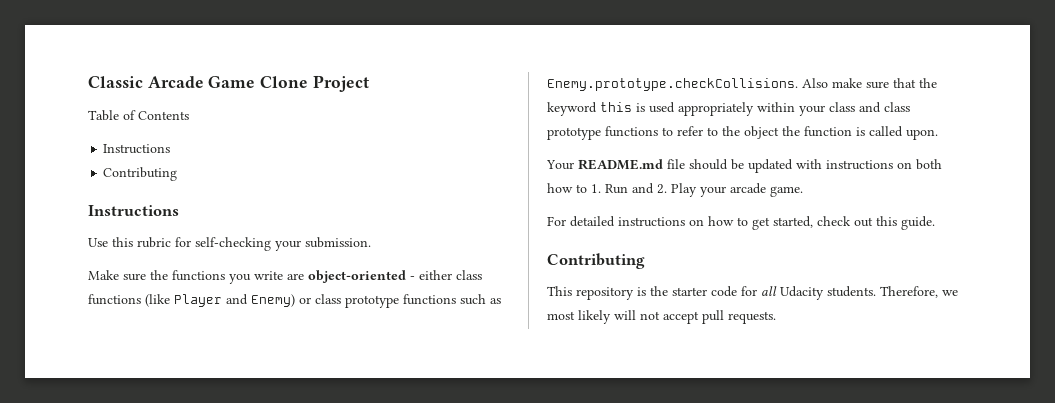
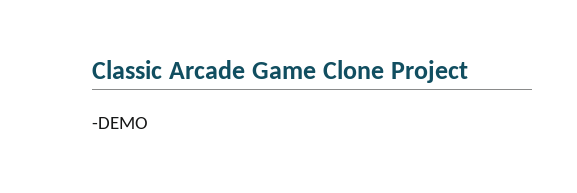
[88,110,189,121] [103,144,171,154] [103,167,178,181] [88,205,179,216] [88,237,371,251] [88,270,482,284] [88,294,501,308] [547,78,937,91] [547,102,910,116] [547,126,938,140] [546,159,942,173] [547,183,803,197] [547,216,935,230] [547,253,645,269] [547,286,958,300] [547,310,776,324] Table of Contents // Instructions // Contributing // Instructions // Use this rubric for self-checking your submission. // Make sure the functions you write are object-oriented - either class functions (like Player and Enemy) or class prototype functions such as Enemy.prototype.checkCollisions. Also make sure that the keyword this is used appropriately within your class and class prototype functions to refer to the object the function is called upon. // Your README.md file should be updated with instructions on both how to 1. Run and 2. Play your arcade game. // For detailed instructions on how to get started, check out this guide. // Contributing // This repository is the starter code for all Udacity students. Therefore, we most likely will not accept pull requests. -> [92,117,148,129] -DEMO

